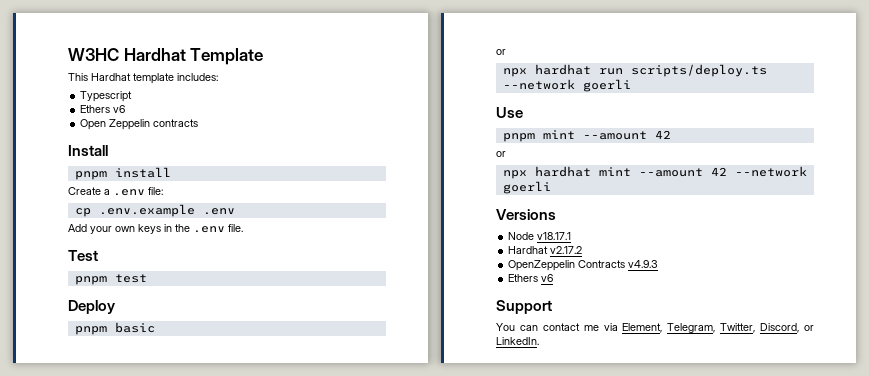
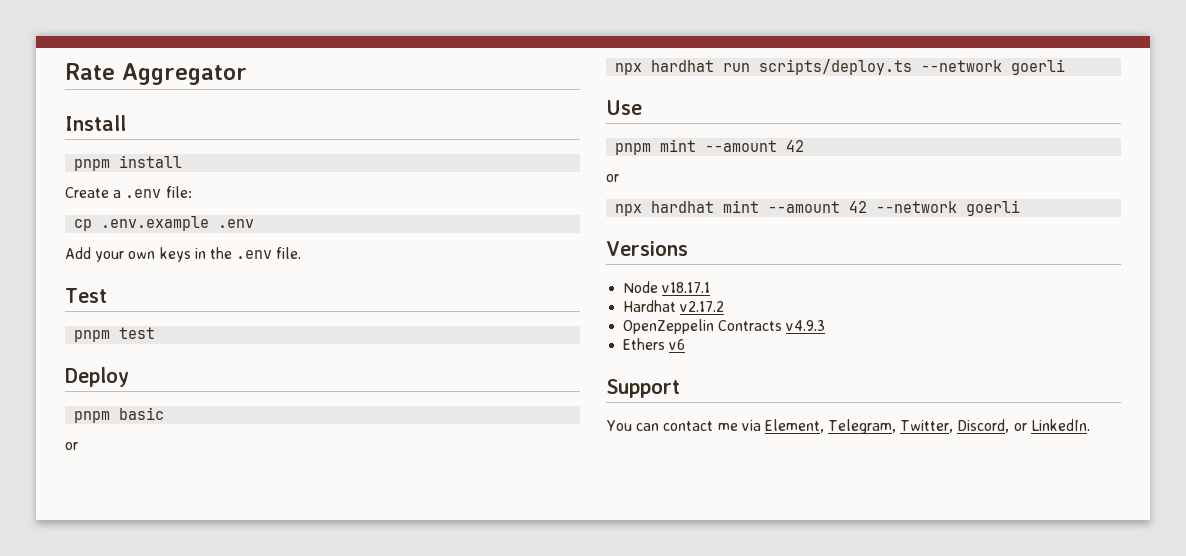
[68,48,264,65] [68,73,218,84] [80,91,133,102] [80,105,126,113] [80,119,199,130] W3HC Hardhat Template // This Hardhat template includes: // Typescript // Ethers v6 // Open Zeppelin contracts -> [65,63,247,85] Rate Aggregator

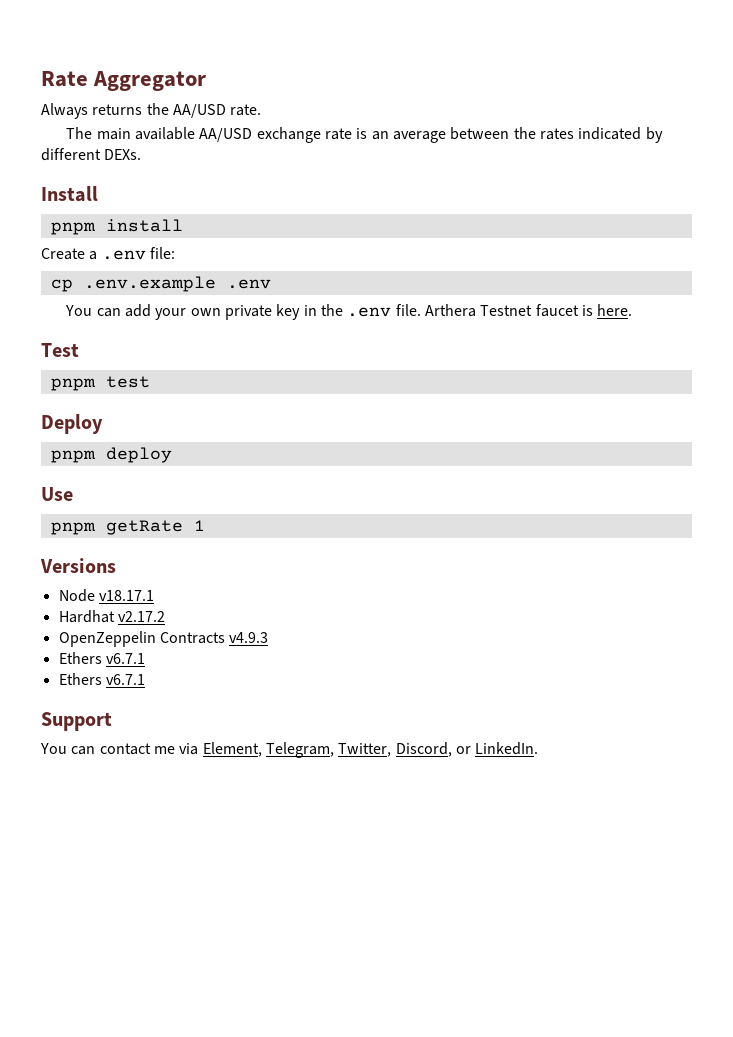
(247, 74) none -> [41,103,262,119] [66,127,663,143] [41,148,142,161] // Always returns the AA/USD rate. // The main available AA/USD exchange rate is an average between the rates indicated by different DEXs.
[65,247,191,262] Add your own keys -> [65,304,301,320] You can add your own private key
(302, 253) none -> [424,304,633,317] Arthera Testnet faucet is here.
[119,407,165,420] [65,442,78,450] [615,59,1066,75] [606,100,642,115] [615,139,805,155] [606,174,619,182] [615,200,1021,216] basic // or // npx hardhat run scripts/deploy.ts --network goerli // Use // pnpm mint --amount 42 // or // npx hardhat mint --amount 42 --network goerli -> [105,447,172,463] [41,487,73,501] [50,520,205,535] deploy // Use // pnpm getRate 1
[669,339,686,350] v6 -> [105,653,145,664] [58,673,145,685] v6.7.1 // Ethers v6.7.1

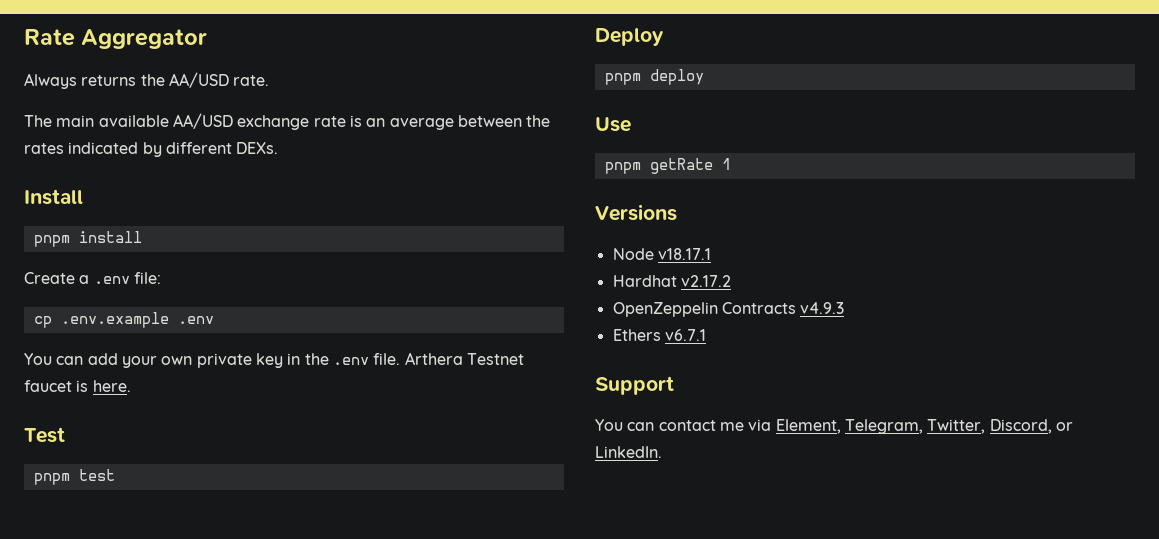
[58,673,145,685] // Ethers v6.7.1 -> (706, 335) none

